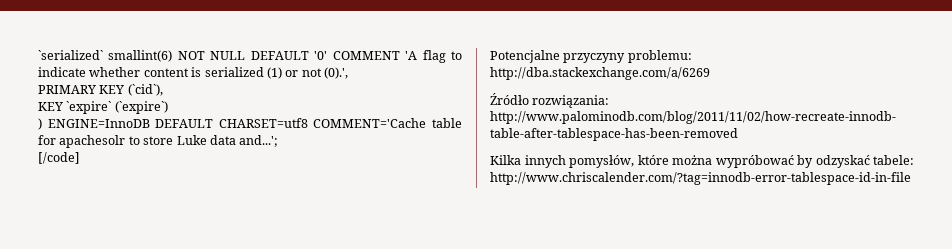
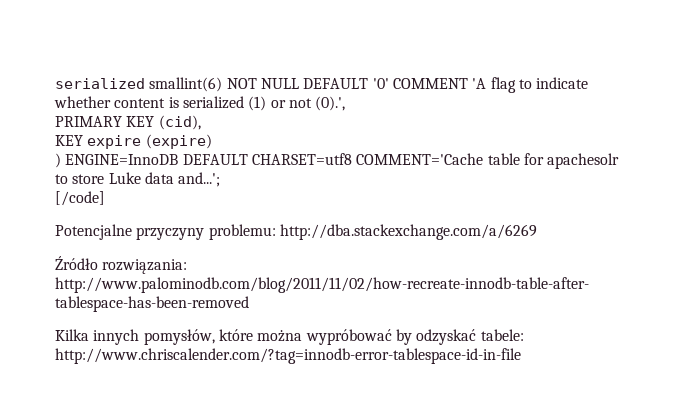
[38,50,103,60] `serialized` -> [55,78,145,89] serialized
[127,84,163,96] [38,101,168,114] (`cid`), // KEY `expire` (`expire`) -> [158,115,201,130] [55,134,212,149] (cid), // KEY expire (expire)

